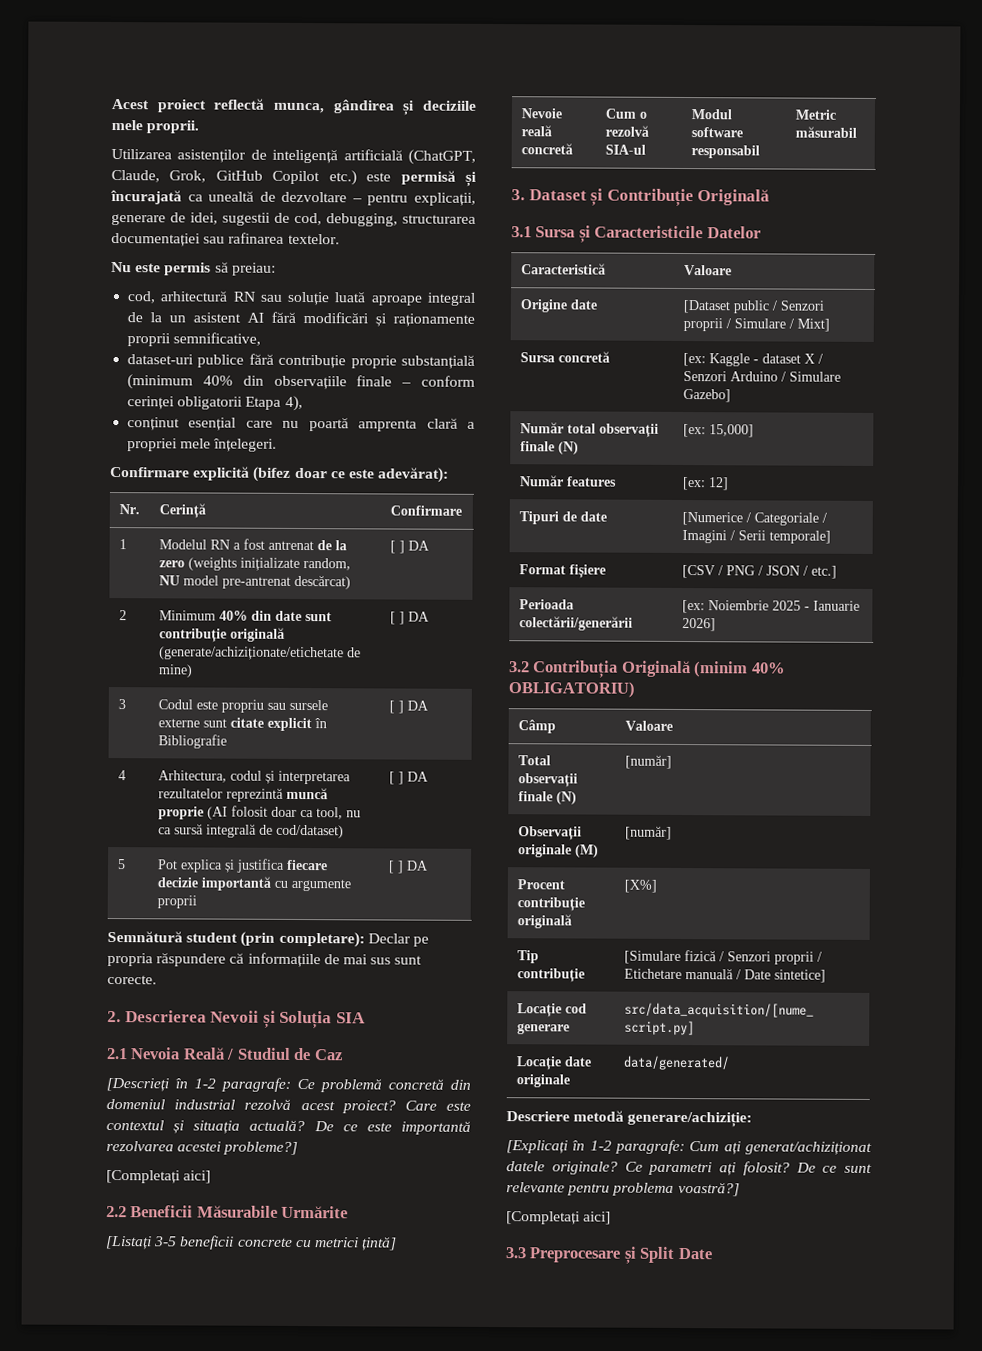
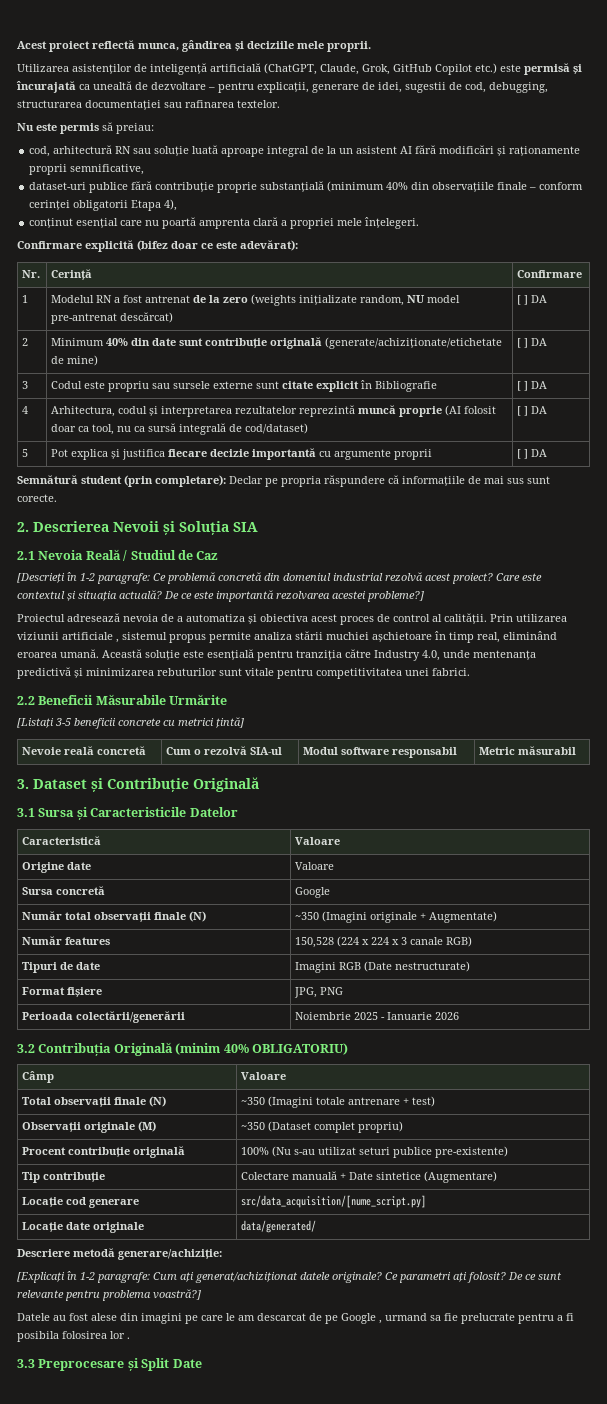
[106,1169,212,1184] [Completați aici] -> [17,613,567,625] [17,631,557,643] [17,649,536,661] [17,667,470,679] Proiectul adresează nevoia de a automatiza și obiectiva acest proces de control al calității. Prin utilizarea viziunii artificiale , sistemul propus permite analiza stării muchiei așchietoare în timp real, eliminând eroarea umană. Această soluție este esențială pentru tranziția către Industry 4.0, unde mentenanța predictivă și minimizarea rebuturilor sunt vitale pentru competitivitatea unei fabrici.
[682,299,824,314] [682,317,830,332] [519,351,610,363] [682,352,823,367] [682,370,841,382] [682,388,731,403] [Dataset public / Senzori proprii / Simulare / Mixt] // Sursa concretă | [ex: Kaggle - dataset X / Senzori Arduino / Simulare Gazebo] -> [295,862,335,870] [22,886,106,895] [295,887,331,898] Valoare // Sursa concretă | Google
[682,423,754,438] [518,475,617,487] [681,476,729,491] [518,511,607,525] [681,511,827,526] [681,529,831,544] [ex: 15,000] // Număr features | [ex: 12] // Tipuri de date | [Numerice / Categoriale / Imagini / Serii temporale] -> [295,911,498,923] [22,936,111,945] [295,936,473,948] [22,962,101,973] [295,961,471,973] ~350 (Imagini originale + Augmentate) // Număr features | 150,528 (224 x 224 x 3 canale RGB) // Tipuri de date | Imagini RGB (Date nestructurate)
[681,564,723,579] [CSV / -> [294,987,318,998] JPG,
[757,565,837,579] / JSON / etc.] -> (344, 991) none
[681,599,705,614] [ex: -> (186, 1017) none
[681,617,716,632] 2026] -> [435,1012,460,1020] 2026
[624,754,672,769] [număr] -> [241,1096,436,1108] ~350 (Imagini totale antrenare + test)
[624,825,672,840] [număr] -> [241,1121,404,1133] ~350 (Dataset complet propriu)
[623,879,657,893] [516,950,539,964] [516,968,585,983] [623,950,822,965] [623,968,826,983] [X%] // Tip contribuție | [Simulare fizică / Senzori proprii / Etichetare manuală / Date sintetice] -> [241,1146,509,1158] [22,1172,106,1183] [241,1171,498,1183] 100% (Nu s-au utilizat seturi publice pre-existente) // Tip contribuție | Colectare manuală + Date sintetice (Augmentare)
[506,1211,612,1225] [Completați aici] -> [17,1313,574,1324] [17,1331,130,1342] Datele au fost alese din imagini pe care le am descarcat de pe Google , urmand sa fie prelucrate pentru a fi posibila folosirea lor .

